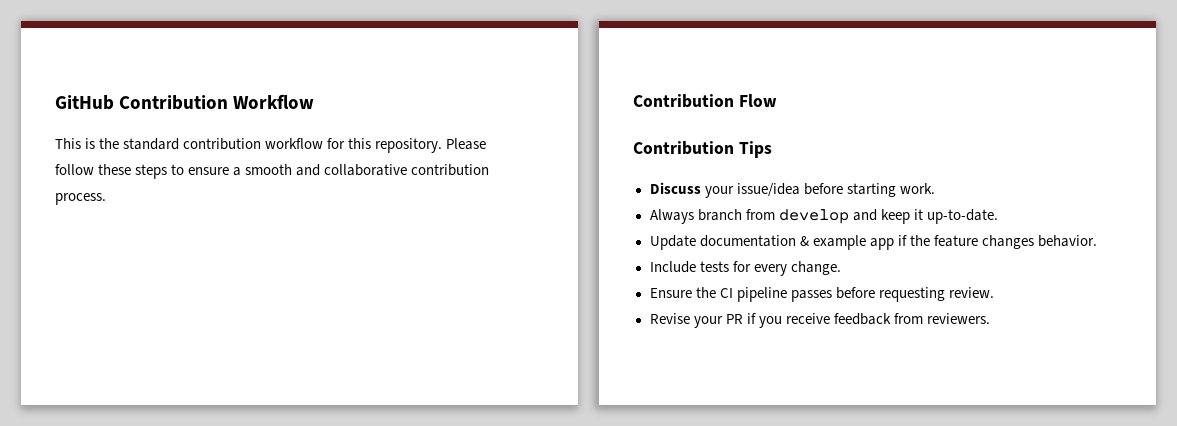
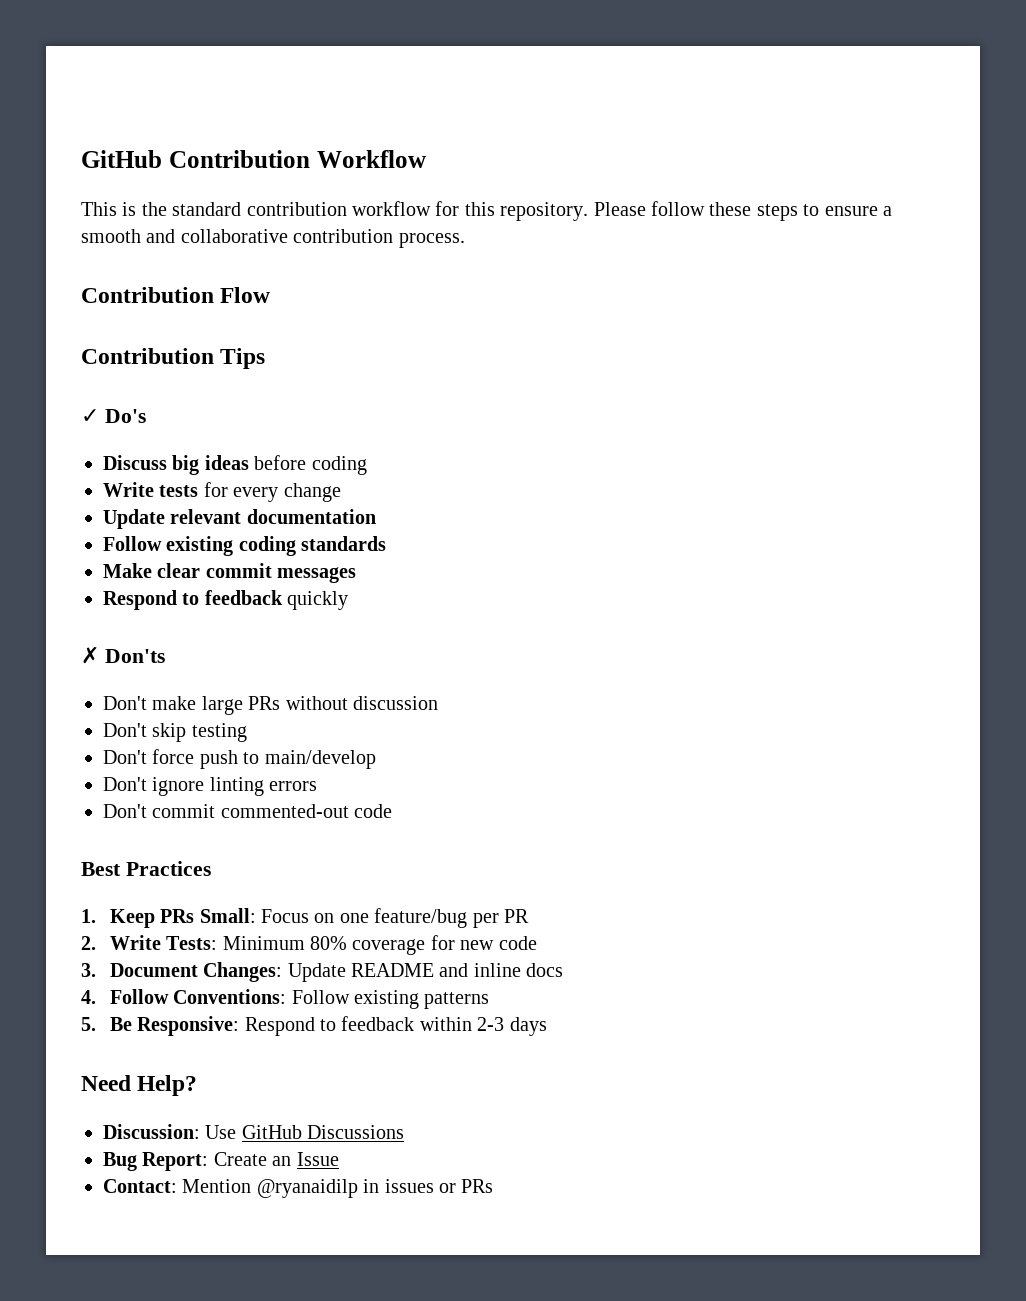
(772, 149) none -> [81,409,146,423] // ✓ Do's
[704,183,935,198] [649,209,998,224] [649,235,1097,250] [649,261,841,276] [649,287,994,302] [649,313,990,328] your issue/idea before starting work. // Always branch from develop and keep it up-to-date. // Update documentation & example app if the feature changes behavior. // Include tests for every change. // Ensure the CI pipeline passes before requesting review. // Revise your PR if you receive feedback from reviewers. -> [172,455,367,475] [103,482,341,502] [103,509,376,529] [103,536,387,556] [103,563,357,583] [103,590,349,610] [81,646,165,664] [103,696,438,715] [103,723,247,742] [103,749,376,769] [103,777,318,796] [103,804,393,818] [81,861,211,876] [81,908,529,928] [81,935,537,955] [81,962,564,982] [81,989,490,1009] [81,1016,547,1036] [81,1075,198,1096] [103,1124,405,1139] [103,1152,339,1171] [103,1179,494,1198] big ideas before coding // Write tests for every change // Update relevant documentation // Follow existing coding standards // Make clear commit messages // Respond to feedback quickly // ✗ Don'ts // Don't make large PRs without discussion // Don't skip testing // Don't force push to main/develop // Don't ignore linting errors // Don't commit commented-out code // Best Practices // 1. Keep PRs Small: Focus on one feature/bug per PR // 2. Write Tests: Minimum 80% coverage for new code // 3. Document Changes: Update README and inline docs // 4. Follow Conventions: Follow existing patterns // 5. Be Responsive: Respond to feedback within 2-3 days // Need Help? // Discussion: Use GitHub Discussions // Bug Report: Create an Issue // Contact: Mention @ryanaidilp in issues or PRs

